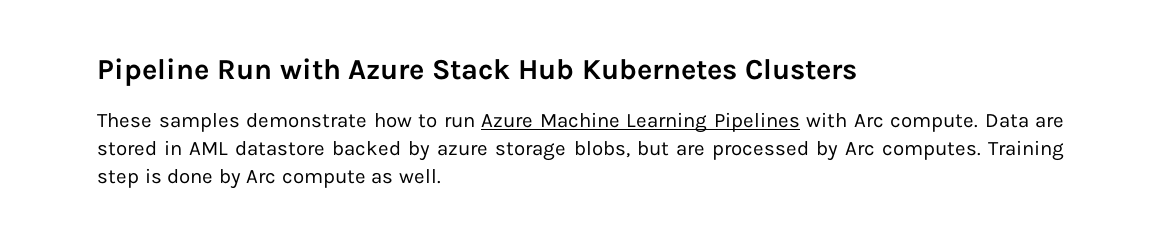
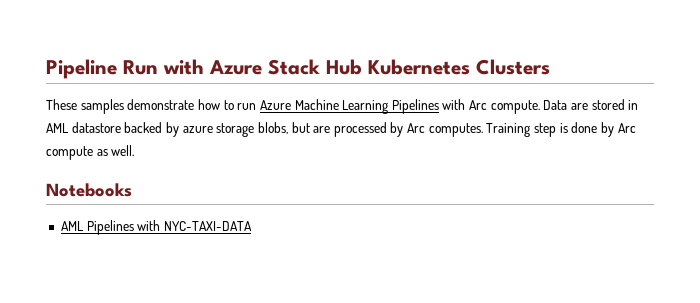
(441, 176) none -> [46,183,132,197] [60,220,252,235] // Notebooks // AML Pipelines with NYC-TAXI-DATA

